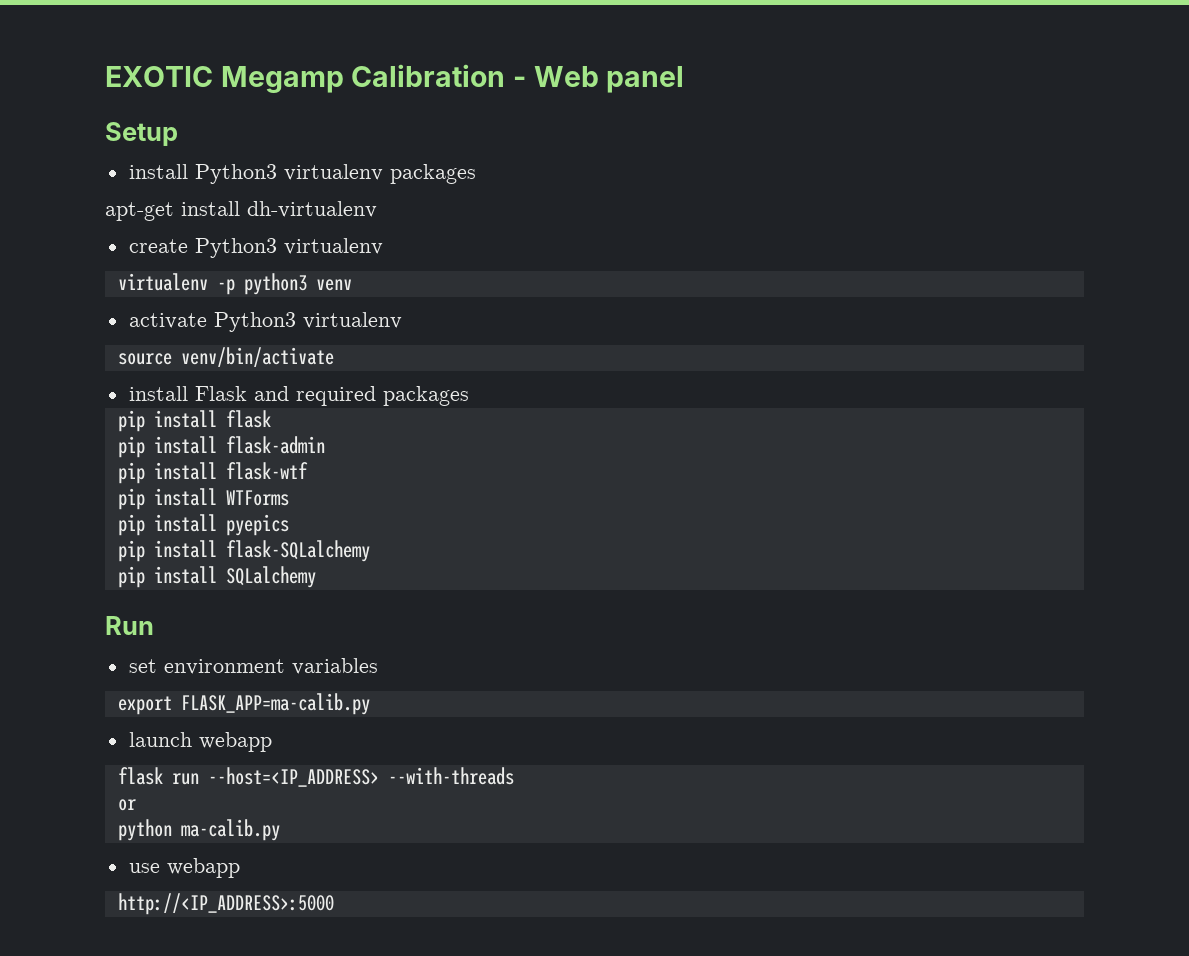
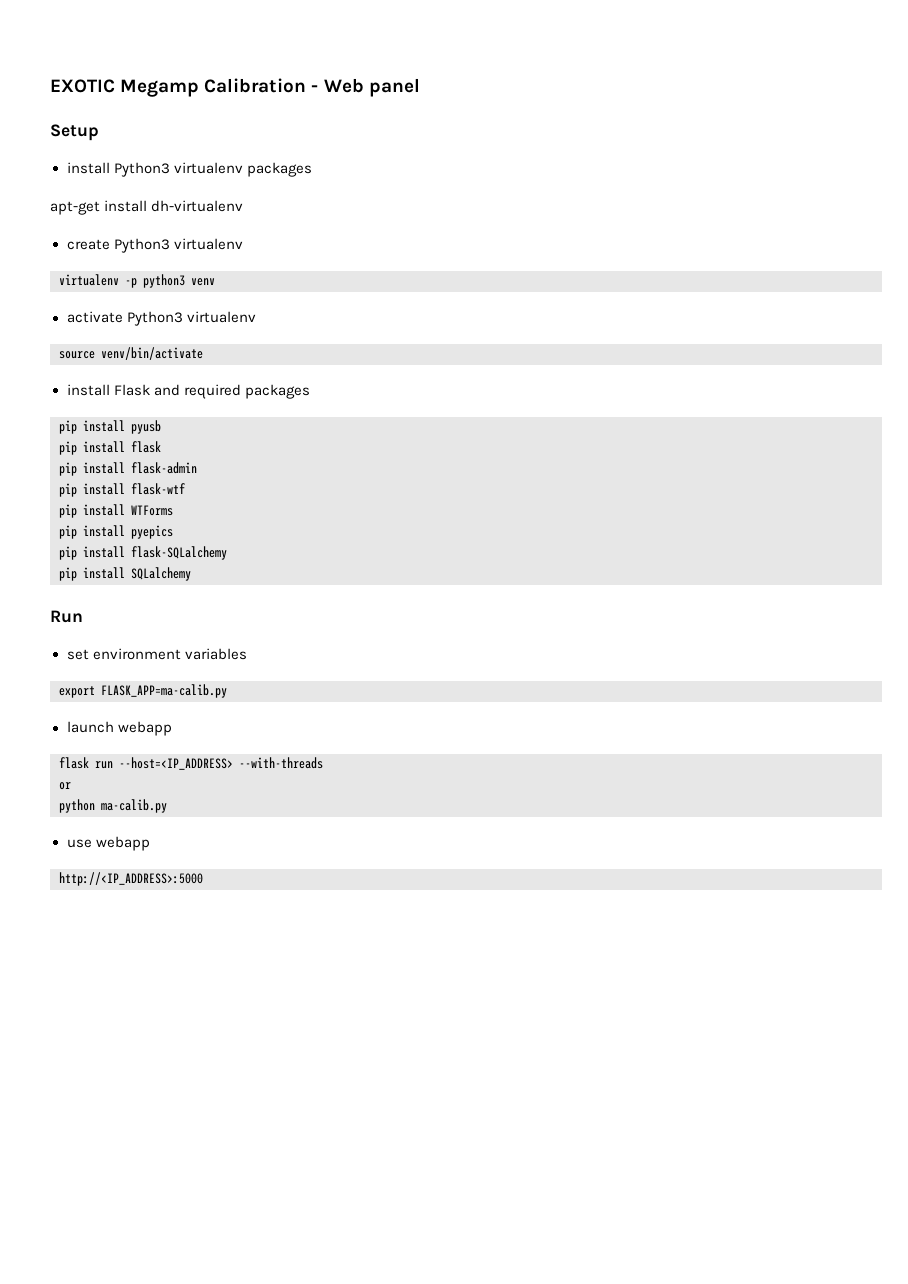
(469, 396) none -> [59,420,161,434] // pip install pyusb

